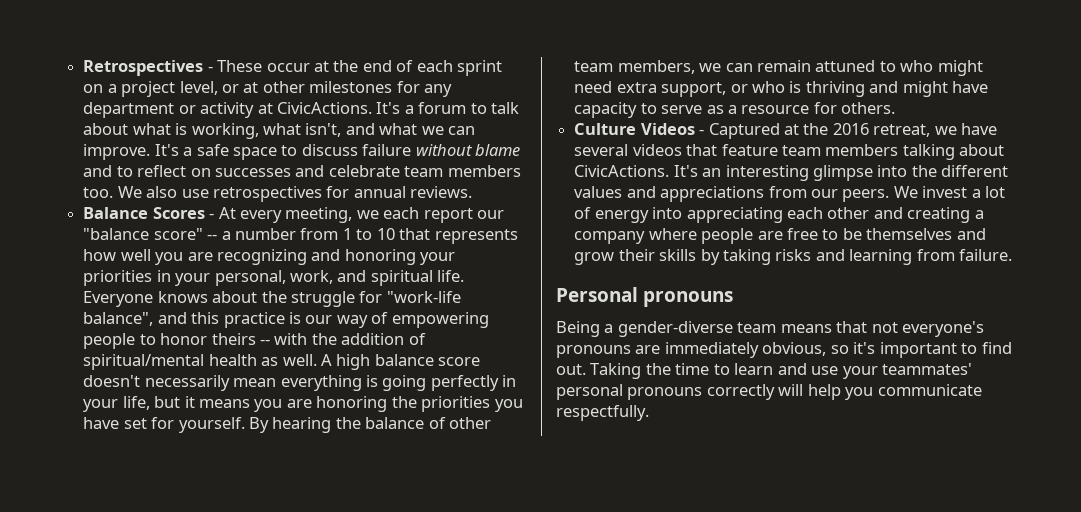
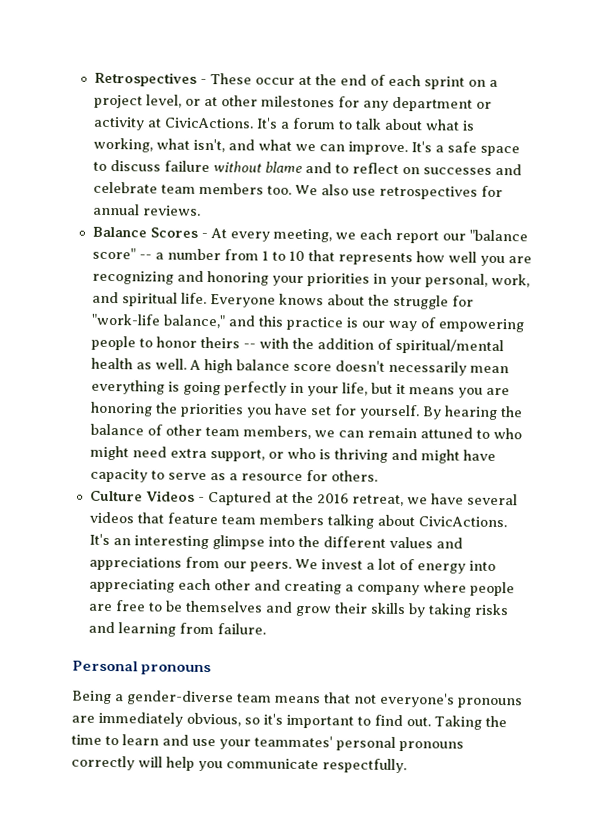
[83,312,154,326] balance", -> [162,314,226,329] balance,"

